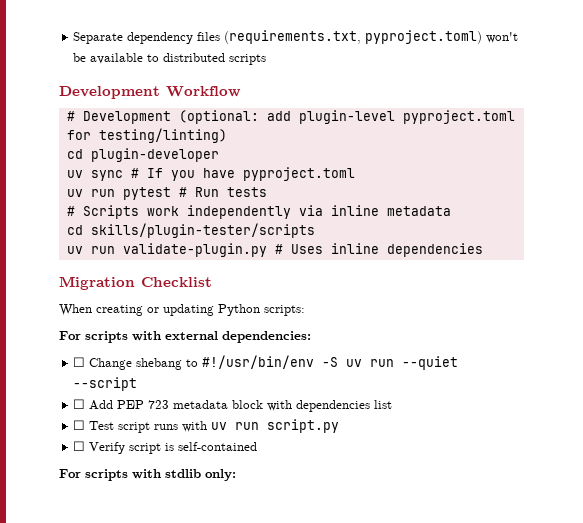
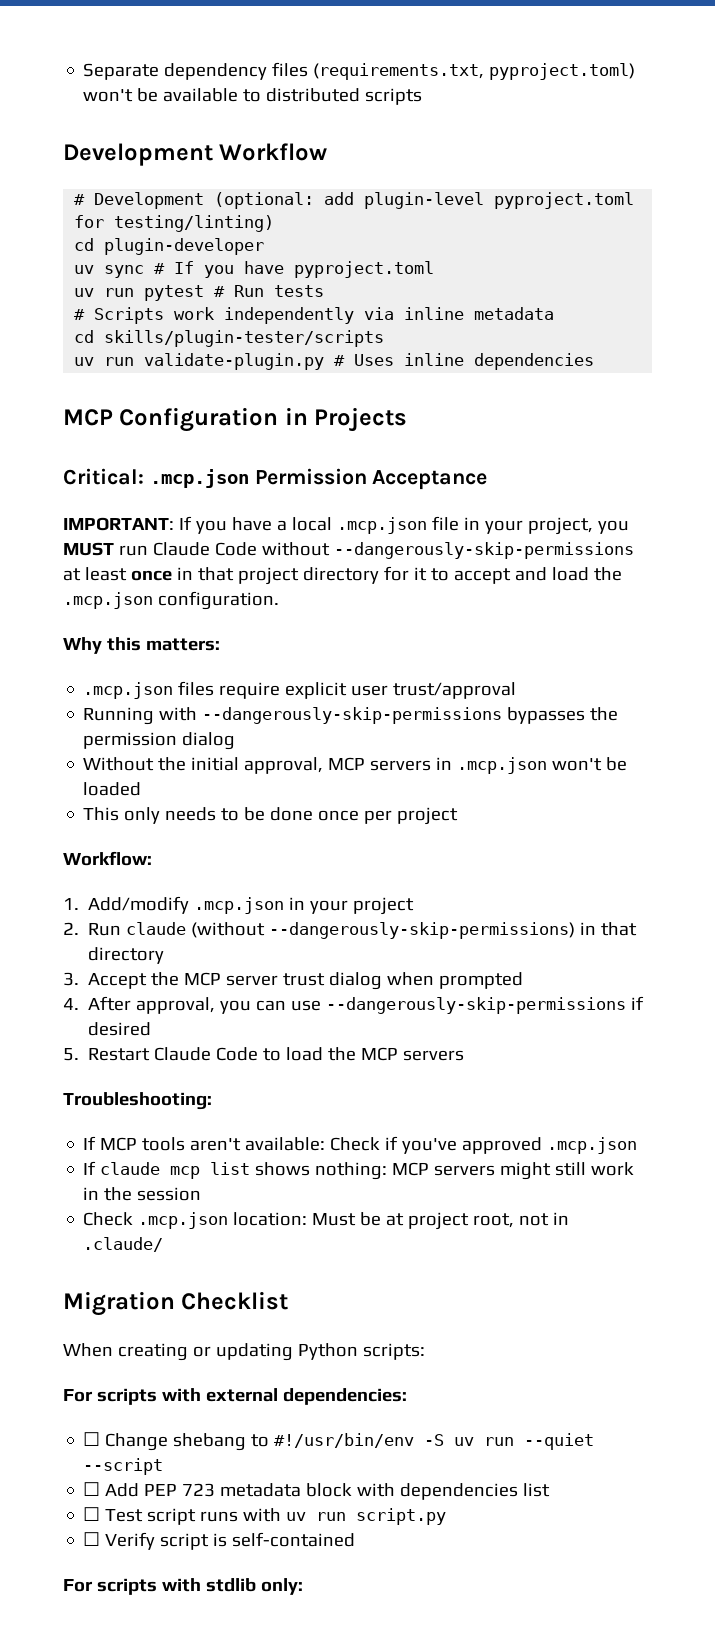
(483, 250) none -> [63,407,408,432] [63,468,488,490] [63,516,629,535] [63,542,634,559] [63,566,622,585] [63,591,279,610] [63,637,220,654] [83,681,517,699] [83,707,619,725] [83,732,236,750] [83,757,628,774] [83,782,142,796] [83,807,459,825] [63,851,152,866] [63,896,415,915] [63,922,638,939] [88,947,165,964] [63,972,524,990] [63,996,645,1014] [88,1022,152,1036] [63,1047,465,1061] [63,1092,212,1110] [83,1136,638,1154] [83,1161,635,1180] [83,1187,202,1201] [83,1212,570,1230] [83,1237,164,1252] // MCP Configuration in Projects // Critical: .mcp.json Permission Acceptance // IMPORTANT: If you have a local .mcp.json file in your project, you MUST run Claude Code without --dangerously-skip-permissions at least once in that project directory for it to accept and load the .mcp.json configuration. // Why this matters: // .mcp.json files require explicit user trust/approval // Running with --dangerously-skip-permissions bypasses the permission dialog // Without the initial approval, MCP servers in .mcp.json won't be loaded // This only needs to be done once per project // Workflow: // 1. Add/modify .mcp.json in your project // 2. Run claude (without --dangerously-skip-permissions) in that directory // 3. Accept the MCP server trust dialog when prompted // 4. After approval, you can use --dangerously-skip-permissions if desired // 5. Restart Claude Code to load the MCP servers // Troubleshooting: // If MCP tools aren't available: Check if you've approved .mcp.json // If claude mcp list shows nothing: MCP servers might still work in the session // Check .mcp.json location: Must be at project root, not in .claude/

